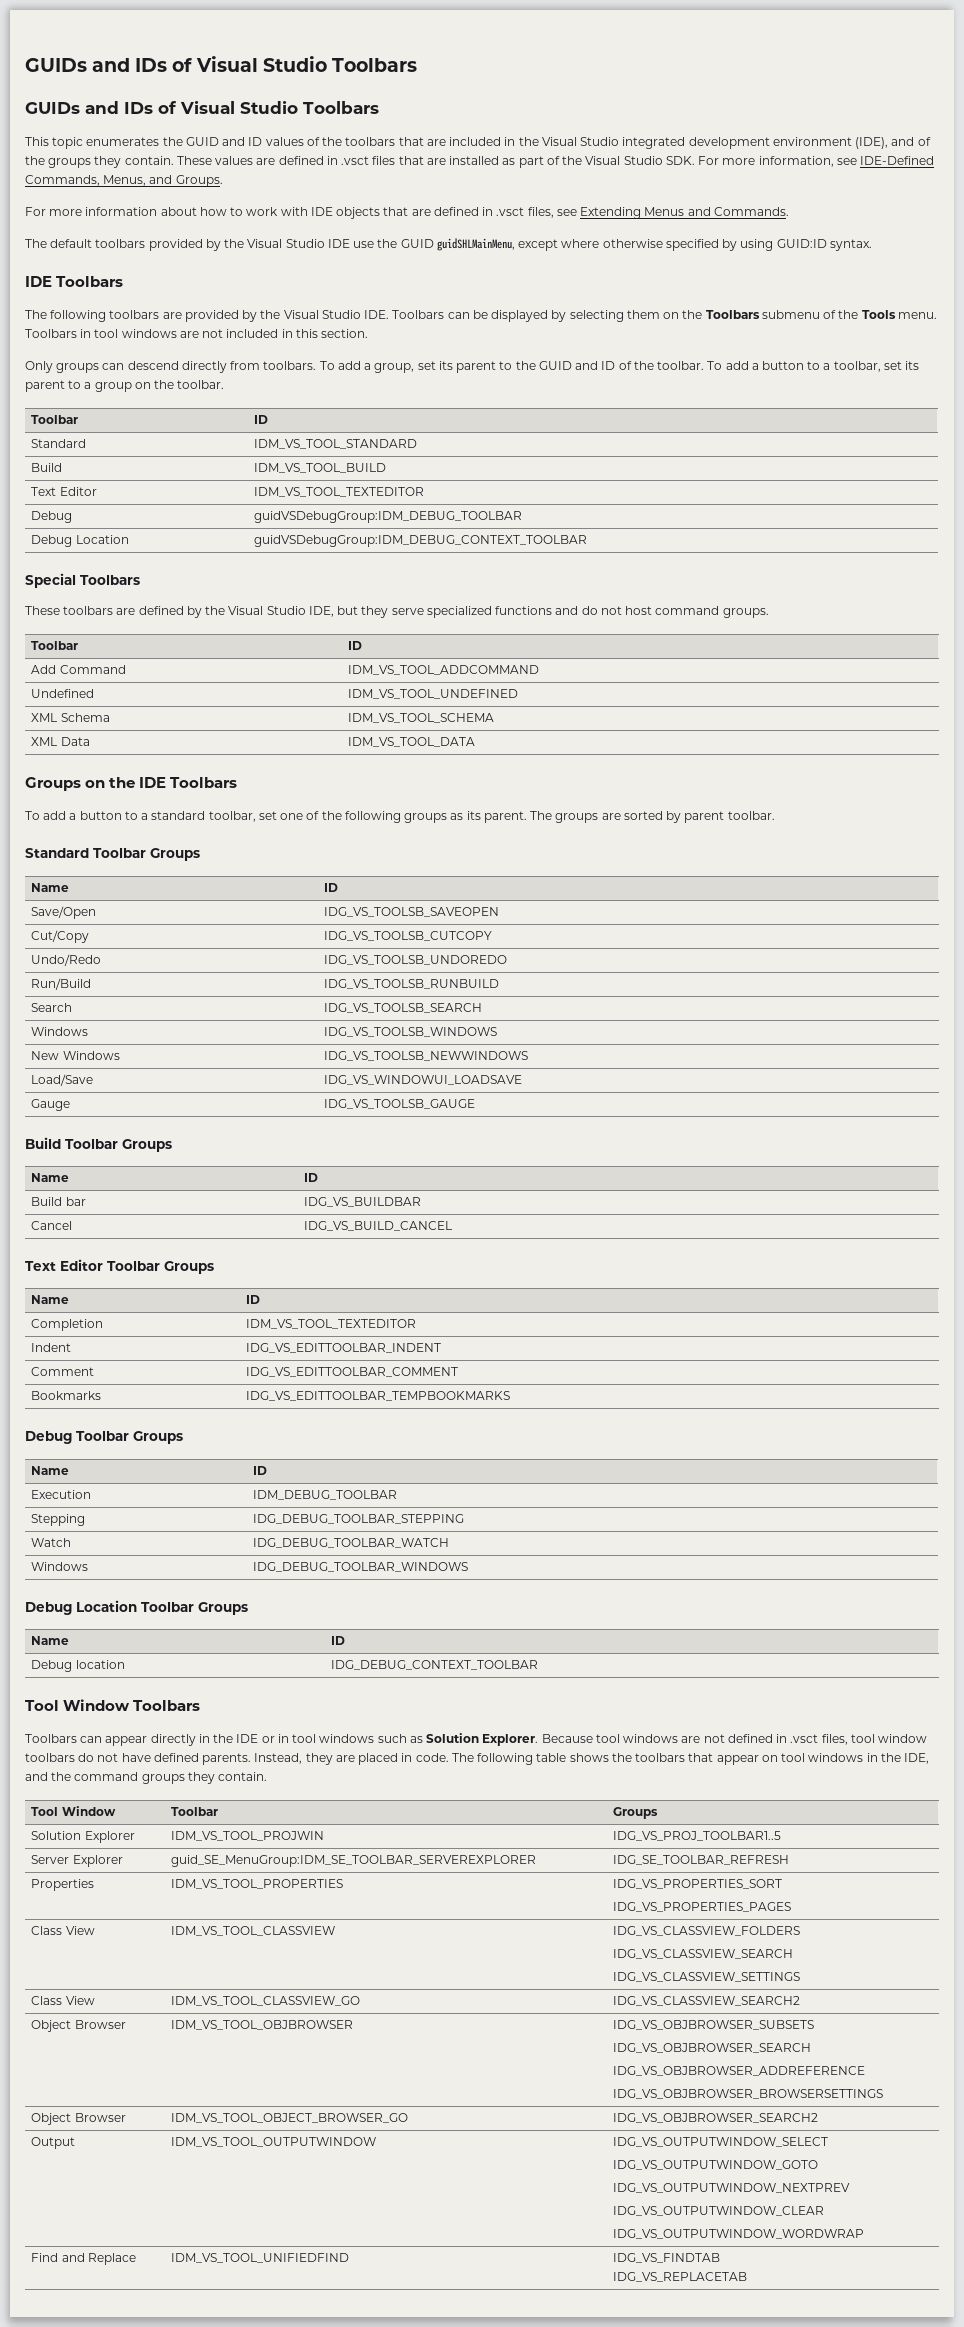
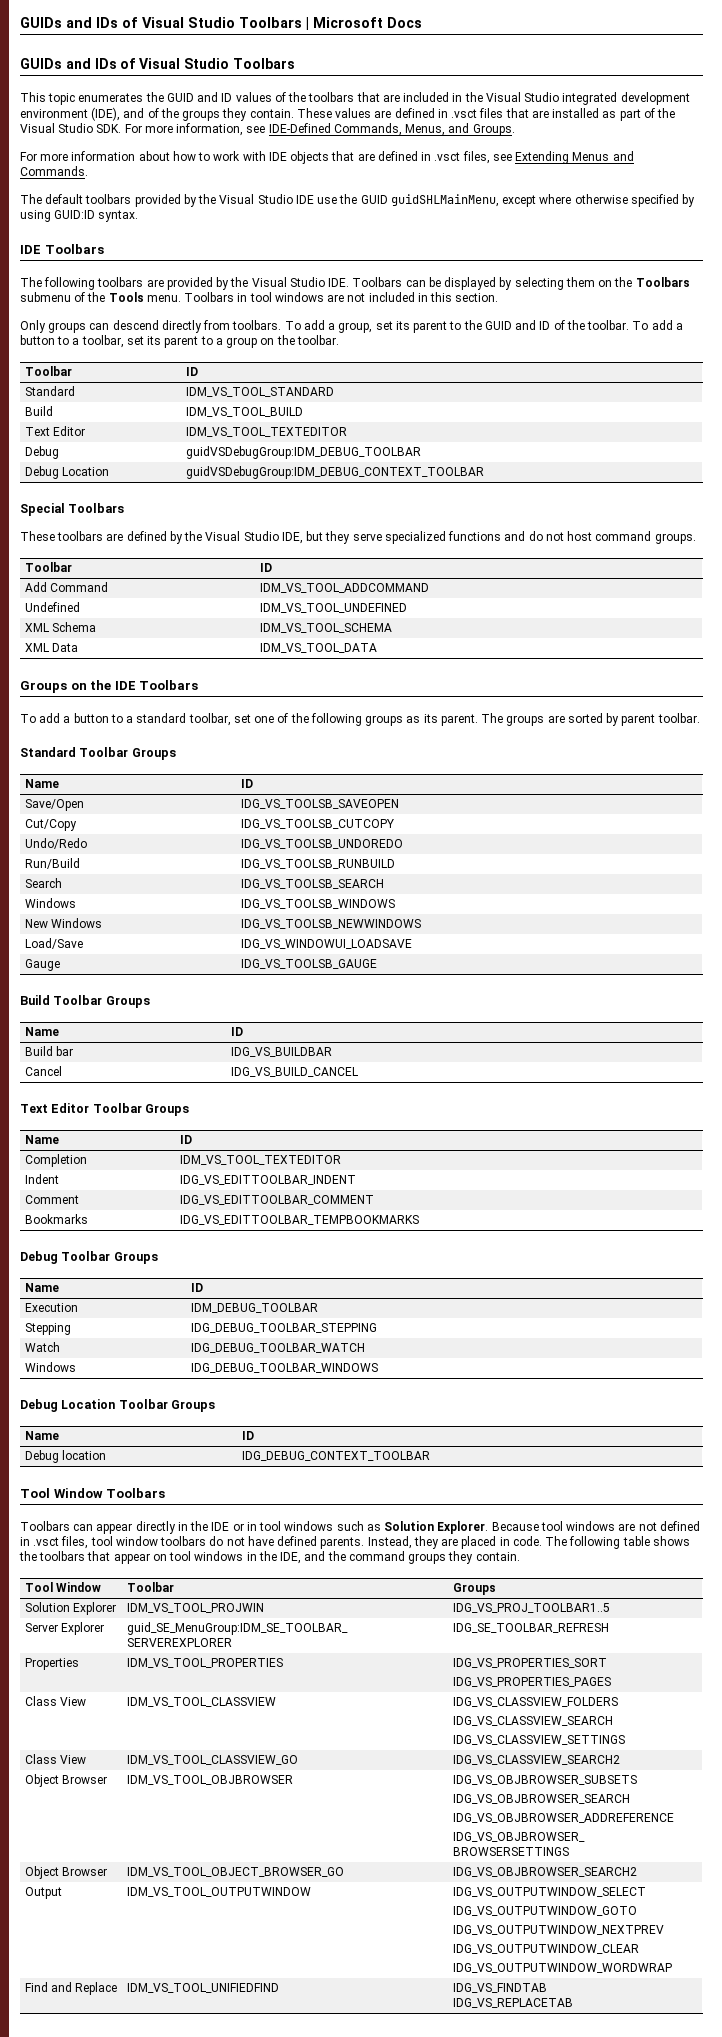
[25,56,417,72] GUIDs and IDs of Visual Studio Toolbars -> [20,17,422,30] GUIDs and IDs of Visual Studio Toolbars | Microsoft Docs

